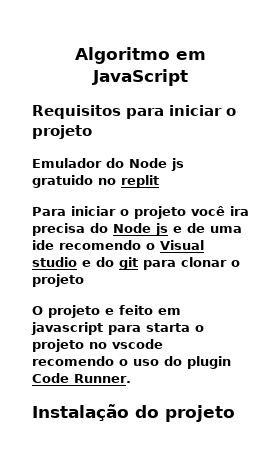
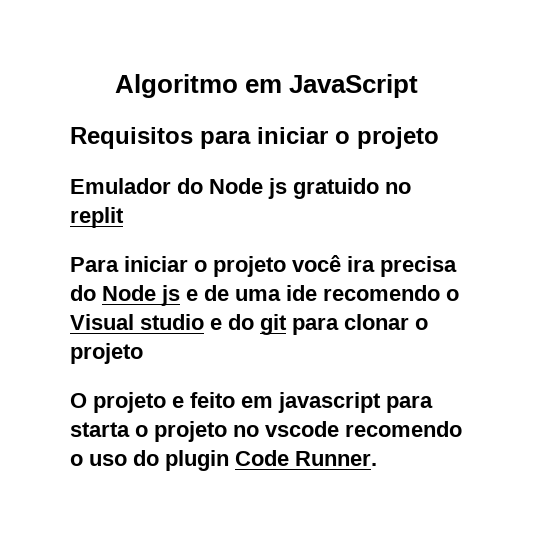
[32,404,235,422] // Instalação do projeto -> (377, 458) none

